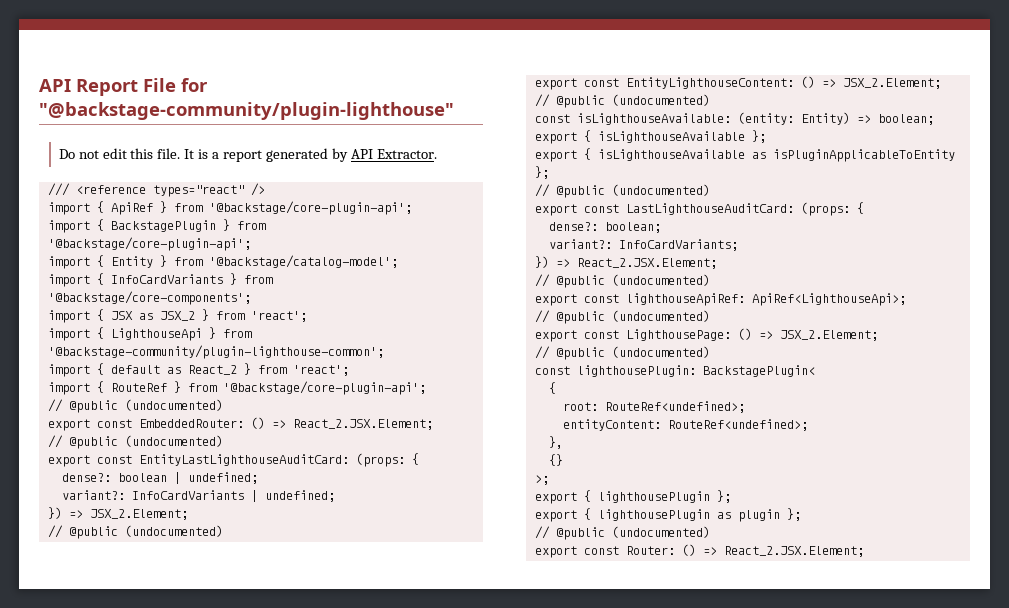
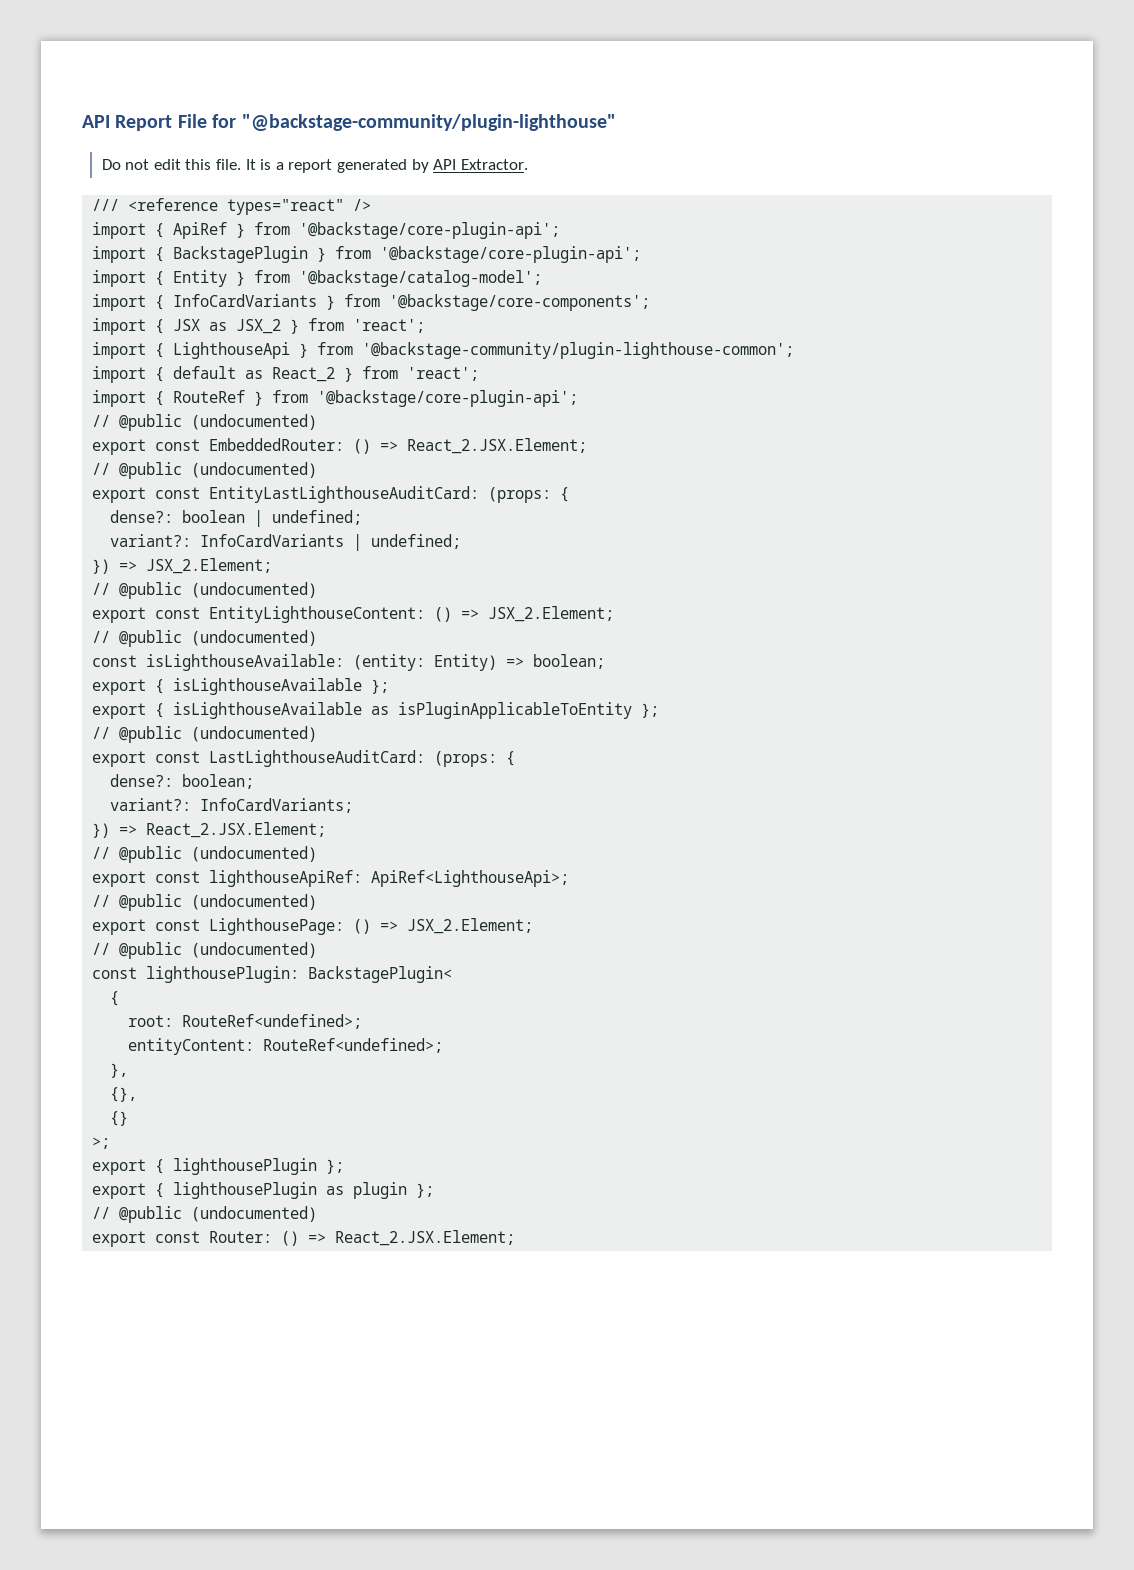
(563, 442) none -> [110,1087,138,1102] // {},

